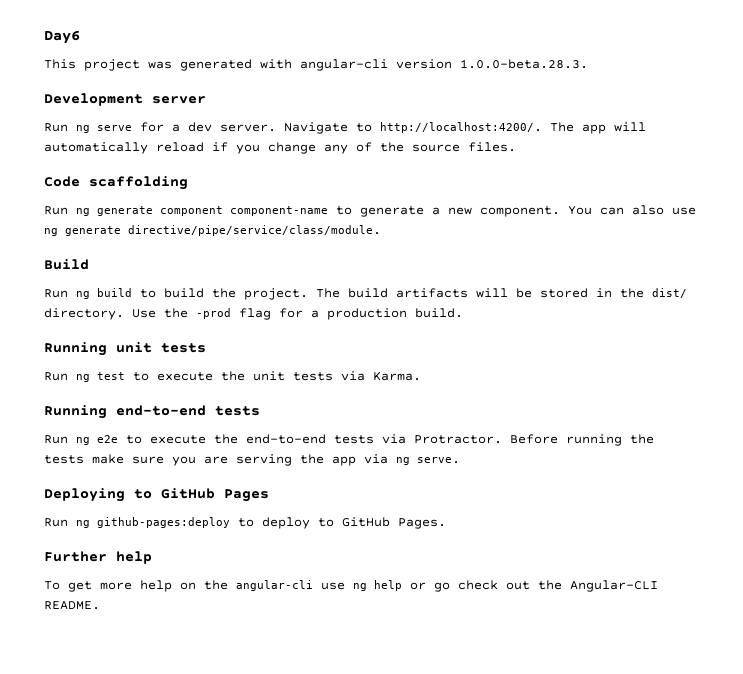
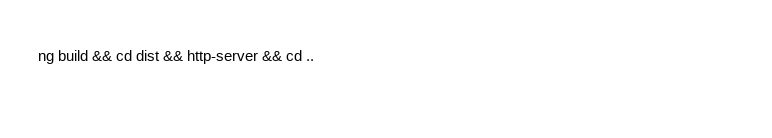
[44,30,80,44] [44,59,588,71] [44,93,206,106] [44,122,646,134] [44,142,516,154] [44,176,188,190] [44,205,696,217] [44,225,381,236] [44,259,89,270] [44,288,687,300] [44,308,463,320] [44,342,206,356] [44,371,421,382] [44,405,260,419] [44,434,654,446] [44,454,460,466] [44,488,269,502] [44,517,446,529] [44,551,152,564] [44,580,658,592] [44,601,100,610] Day6 // This project was generated with angular-cli version 1.0.0-beta.28.3. // Development server // Run ng serve for a dev server. Navigate to http://localhost:4200/. The app will automatically reload if you change any of the source files. // Code scaffolding // Run ng generate component component-name to generate a new component. You can also use ng generate directive/pipe/service/class/module. // Build // Run ng build to build the project. The build artifacts will be stored in the dist/ directory. Use the -prod flag for a production build. // Running unit tests // Run ng test to execute the unit tests via Karma. // Running end-to-end tests // Run ng e2e to execute the end-to-end tests via Protractor. Before running the tests make sure you are serving the app via ng serve. // Deploying to GitHub Pages // Run ng github-pages:deploy to deploy to GitHub Pages. // Further help // To get more help on the angular-cli use ng help or go check out the Angular-CLI README. -> [38,50,315,64] ng build && cd dist && http-server && cd ..

